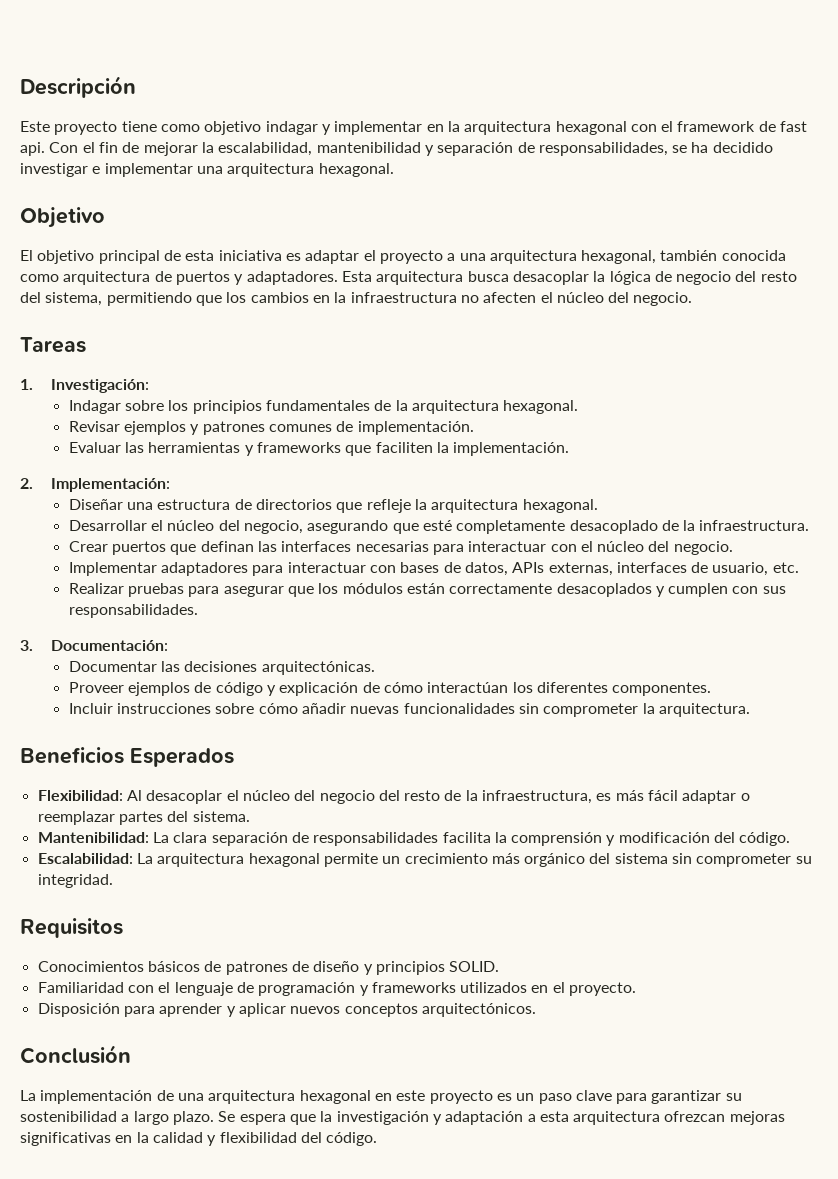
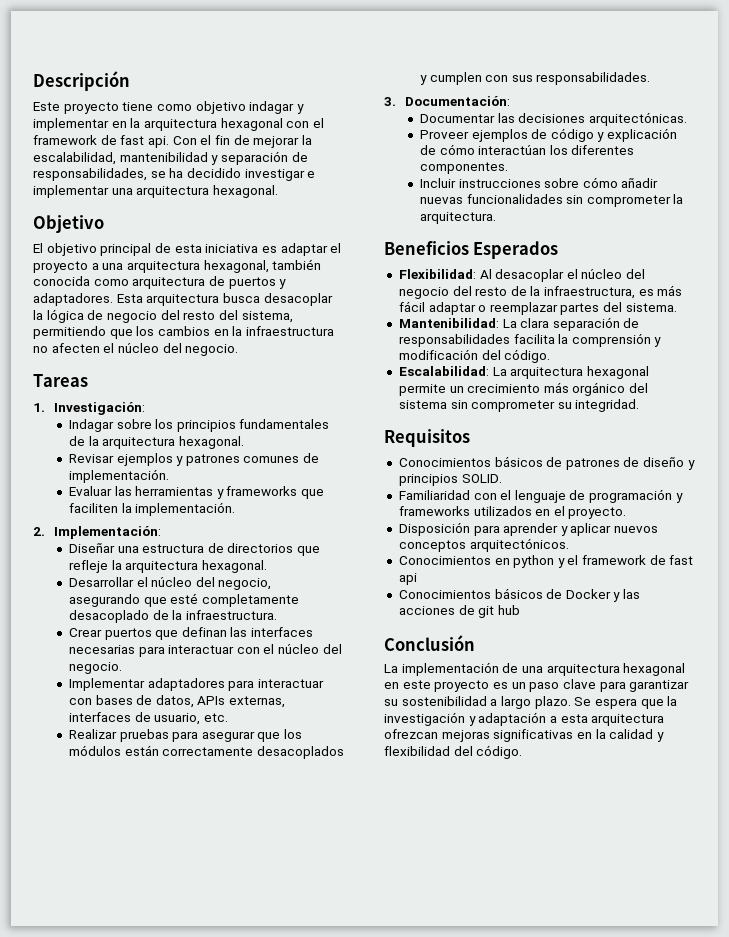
(536, 1010) none -> [398,555,694,568] [398,573,417,585] [398,588,641,602] [398,605,520,618] // Conocimientos en python y el framework de fast api // Conocimientos básicos de Docker y las acciones de git hub

